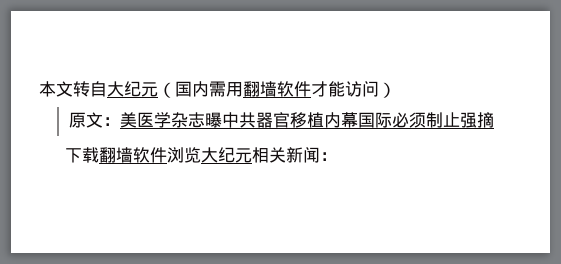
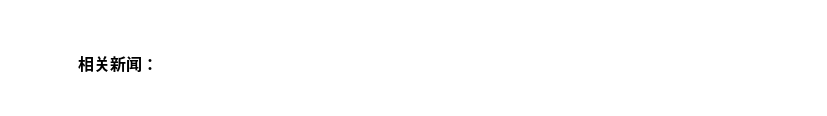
[39,81,396,98] [68,112,494,128] [64,147,252,163] 本文转自大纪元（国内需用翻墙软件才能访问） // 原文：美医学杂志曝中共器官移植内幕国际必须制止强摘 // 下载翻墙软件浏览大纪元 -> (78, 64) none

